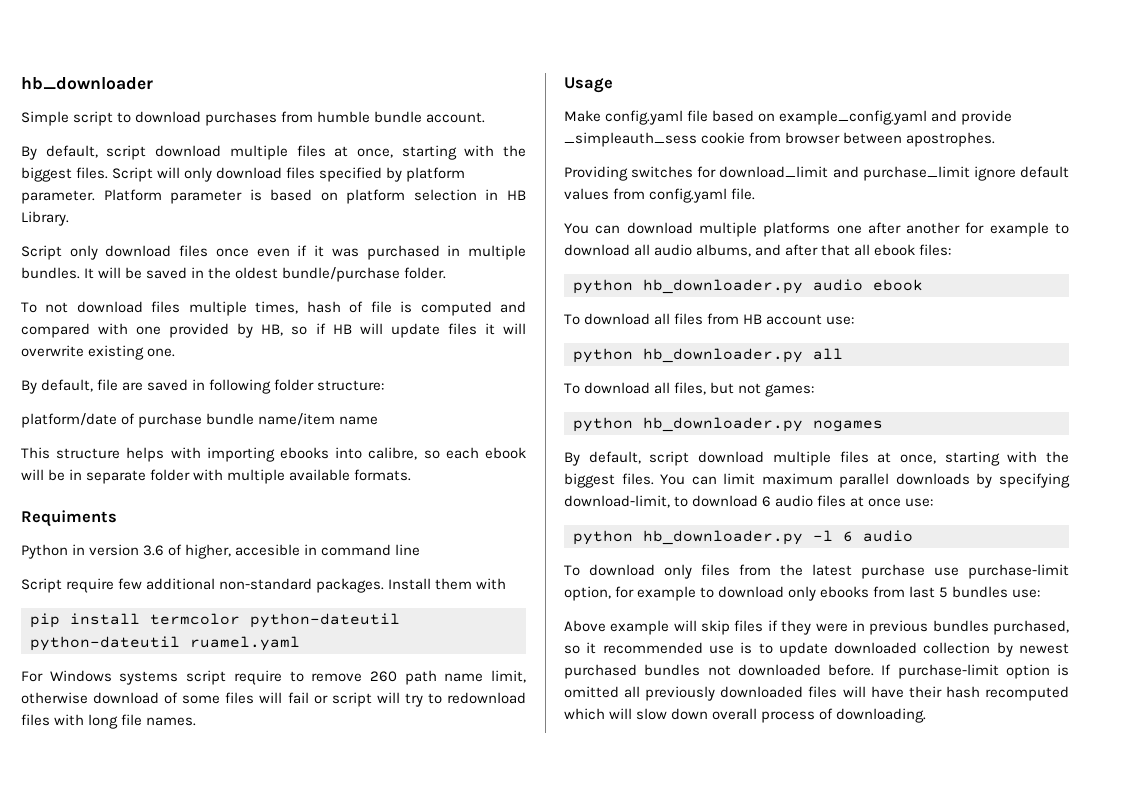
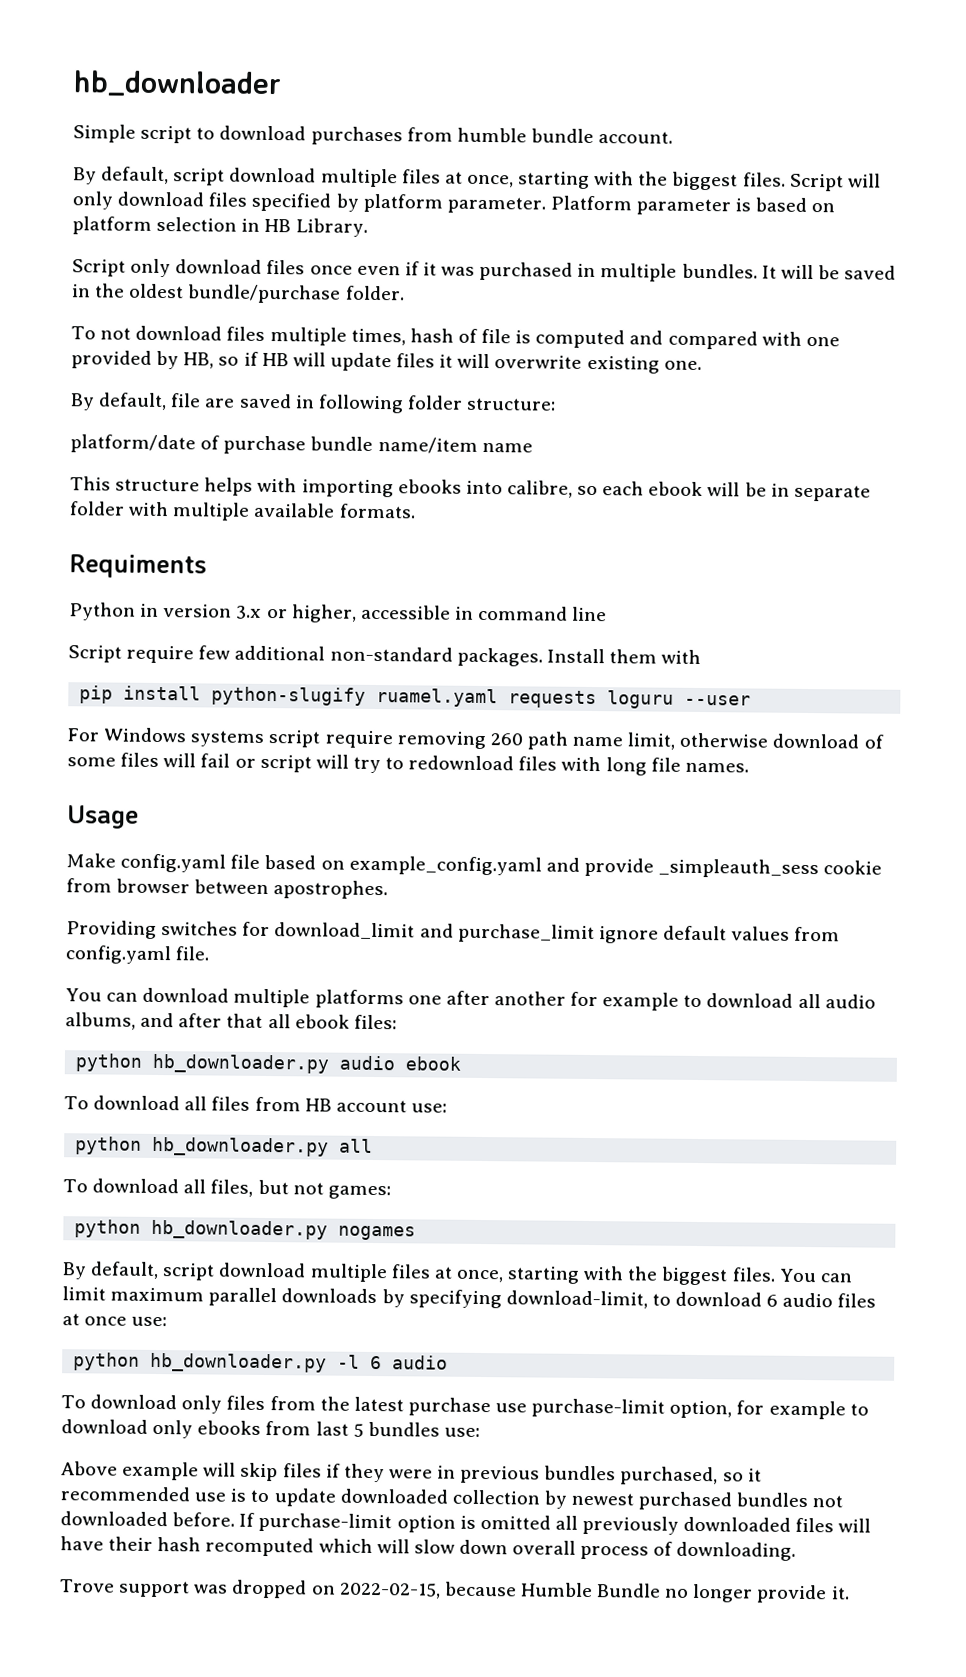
[143,544,301,559] 3.6 of higher, accesible -> [236,604,451,623] 3.x or higher, accessible
[150,613,400,628] [30,636,300,651] termcolor python-dateutil python-dateutil ruamel.yaml -> [211,686,752,709] python-slugify ruamel.yaml requests loguru --user
[289,671,363,682] to remove -> [396,731,486,750] removing
(927, 715) none -> [60,1579,850,1604] // Trove support was dropped on 2022-02-15, because Humble Bundle no longer provide it.

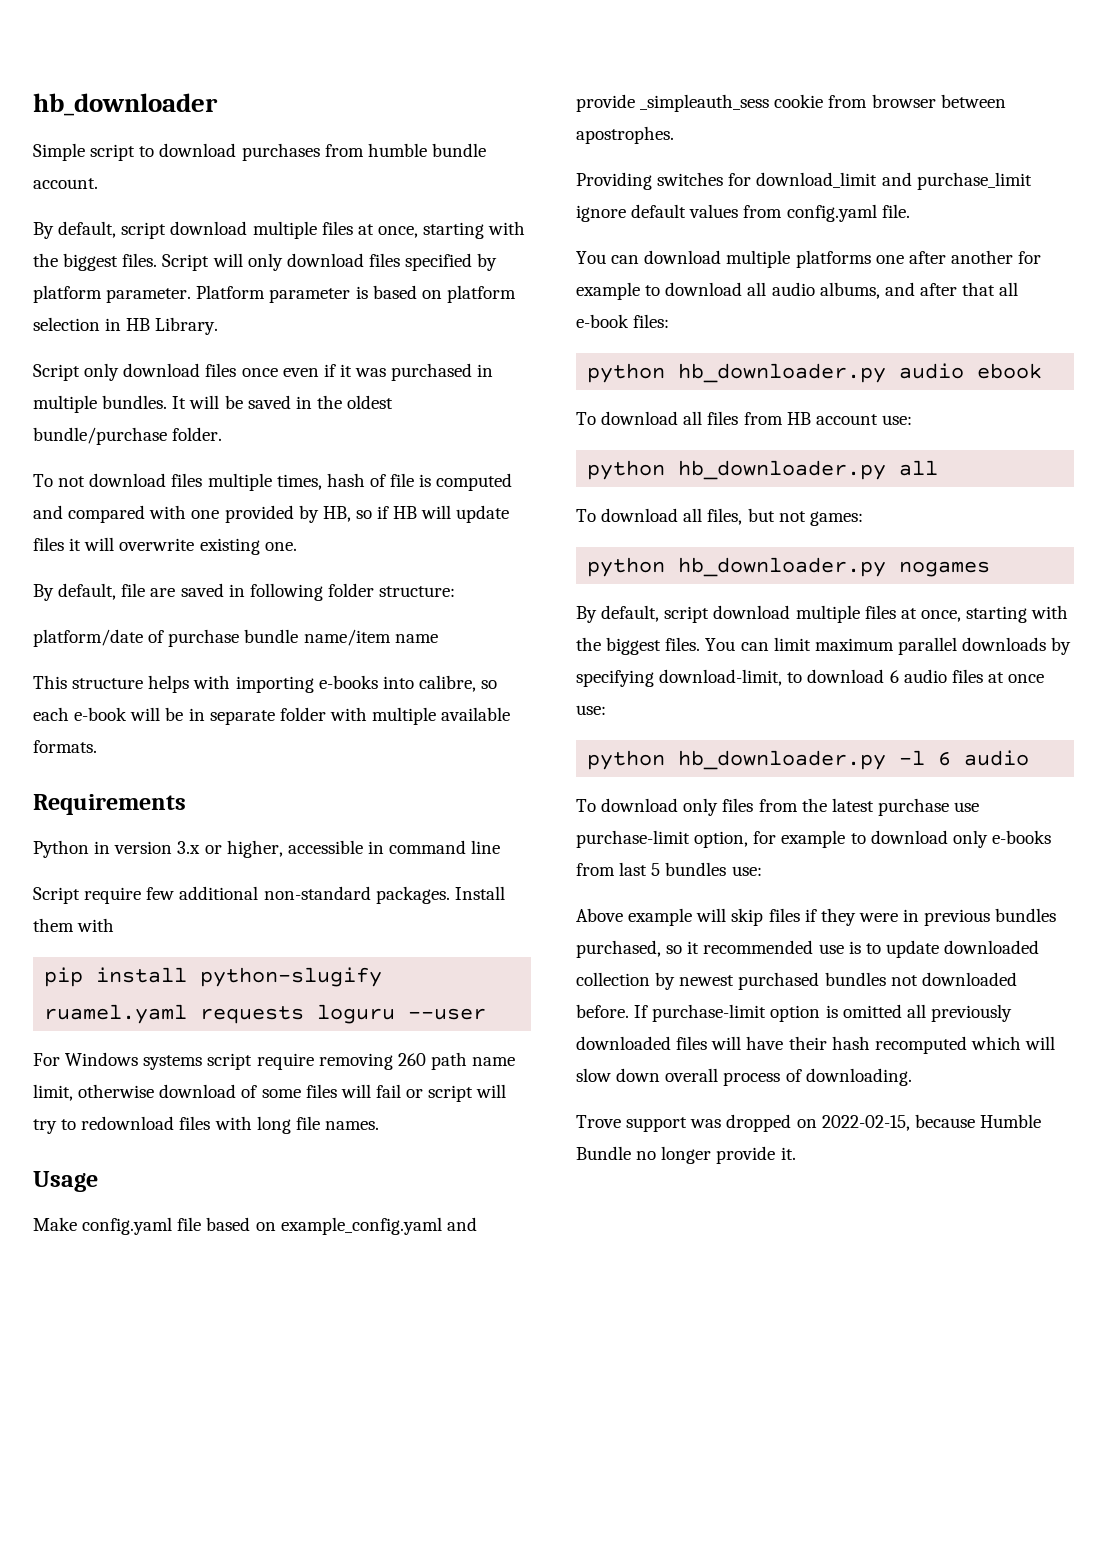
[397,479,462,494] ebooks -> [318,675,378,689] e-books
[648,481,704,497] ebook -> [74,707,128,721] e-book
[69,554,207,579] Requiments -> [33,794,186,815] Requirements
[294,1014,350,1029] ebook -> [576,314,629,328] e-book
[197,1420,262,1435] ebooks -> [991,830,1051,844] e-books

